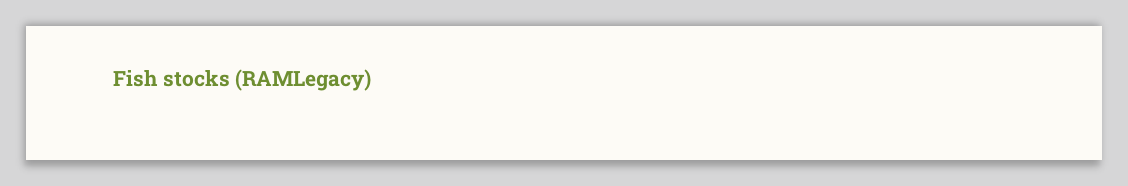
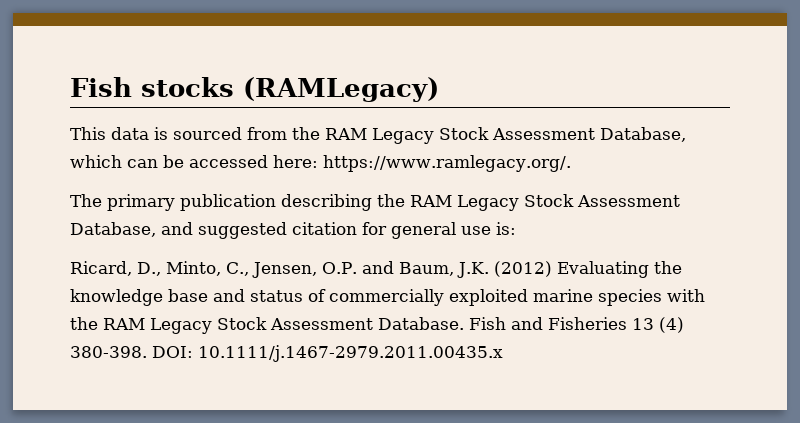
(372, 80) none -> [70,127,686,144] [70,155,571,172] [70,194,680,211] [70,222,516,239] [70,261,682,278] [70,289,705,306] [70,317,684,334] [70,345,503,362] // This data is sourced from the RAM Legacy Stock Assessment Database, which can be accessed here: https://www.ramlegacy.org/. // The primary publication describing the RAM Legacy Stock Assessment Database, and suggested citation for general use is: // Ricard, D., Minto, C., Jensen, O.P. and Baum, J.K. (2012) Evaluating the knowledge base and status of commercially exploited marine species with the RAM Legacy Stock Assessment Database. Fish and Fisheries 13 (4) 380-398. DOI: 10.1111/j.1467-2979.2011.00435.x

